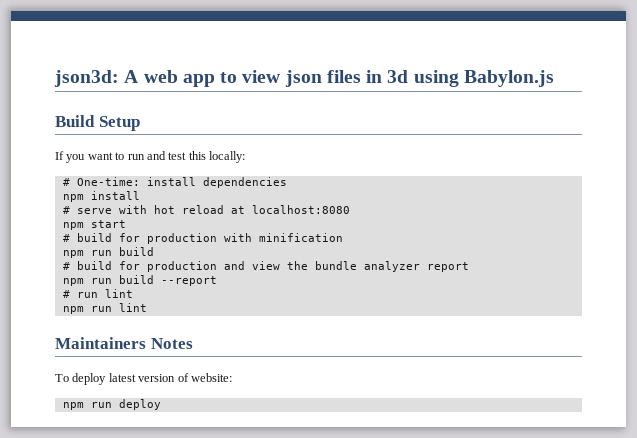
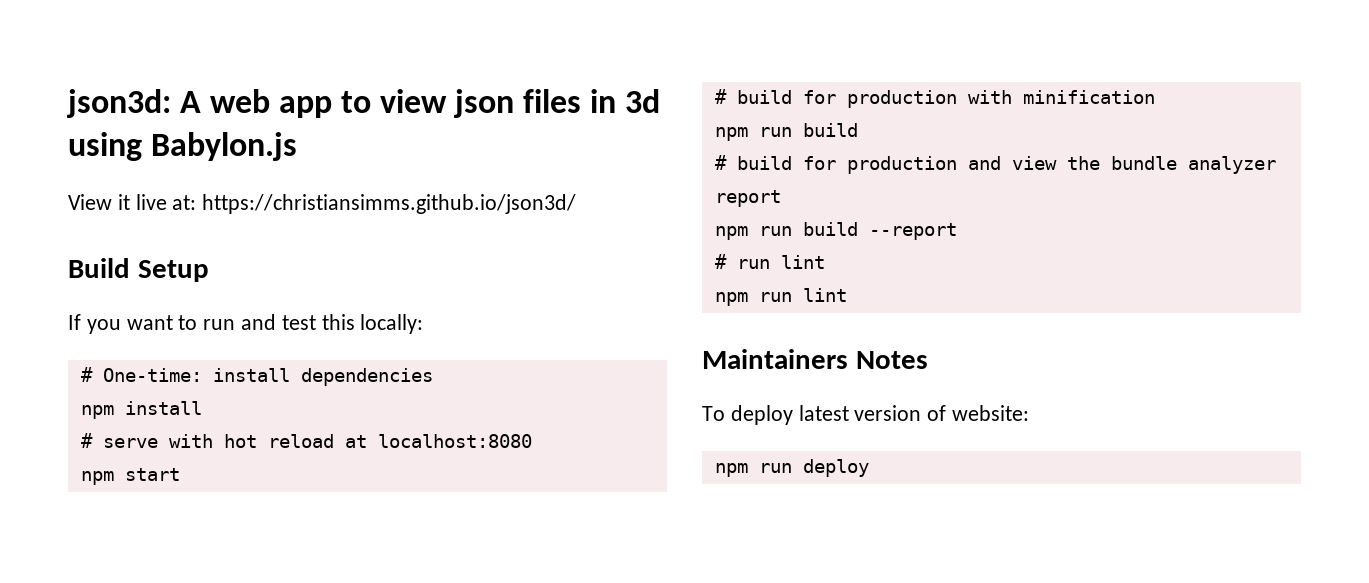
(554, 78) none -> [68,194,577,214] // View it live at: https://christiansimms.github.io/json3d/

